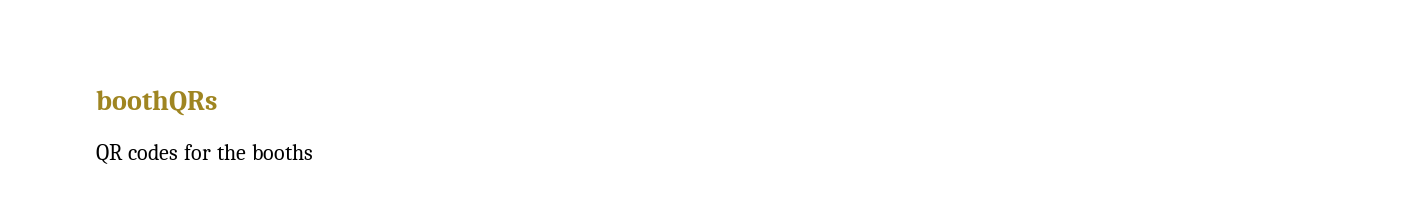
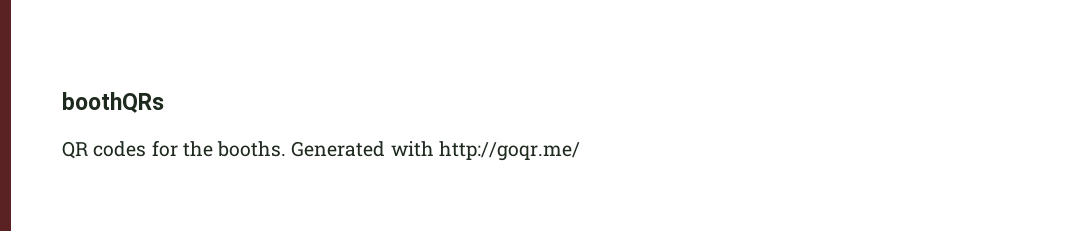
[251,144,313,160] booths -> [217,141,580,161] booths. Generated with http://goqr.me/

